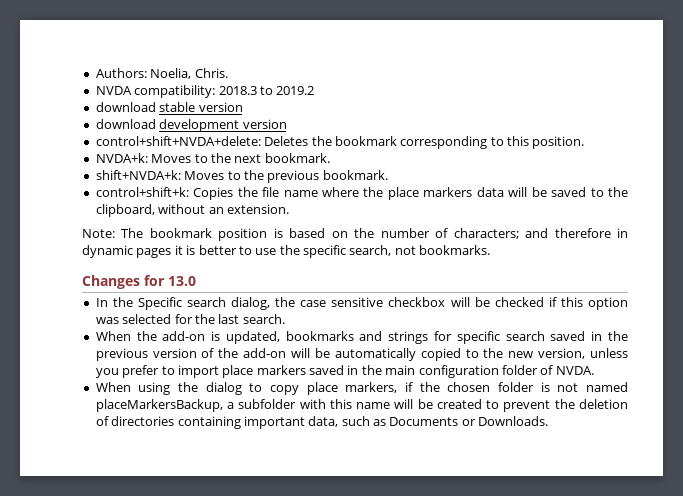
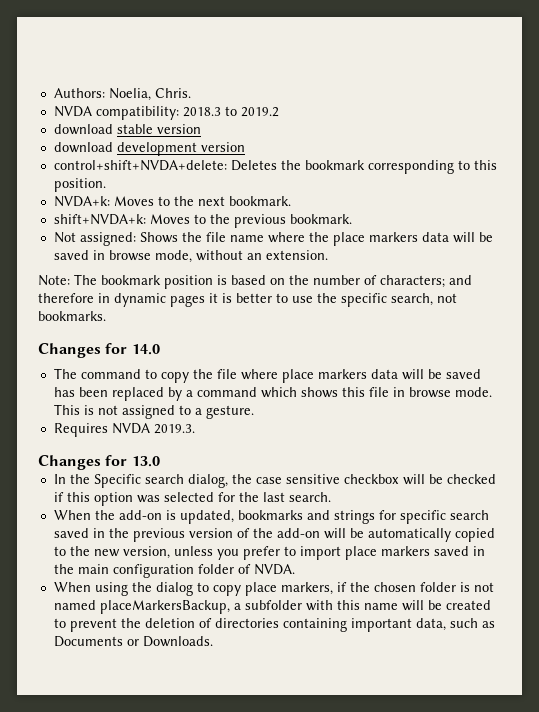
[95,187,234,200] control+shift+k: Copies -> [53,232,178,246] Not assigned: Shows
[590,187,628,197] [95,204,155,217] to the clipboard, -> [92,250,192,263] in browse mode,
(491, 250) none -> [38,343,160,358] [53,368,481,383] [53,387,492,401] [53,404,254,419] [53,423,195,437] // Changes for 14.0 // The command to copy the file where place markers data will be saved has been replaced by a command which shows this file in browse mode. This is not assigned to a gesture. // Requires NVDA 2019.3.

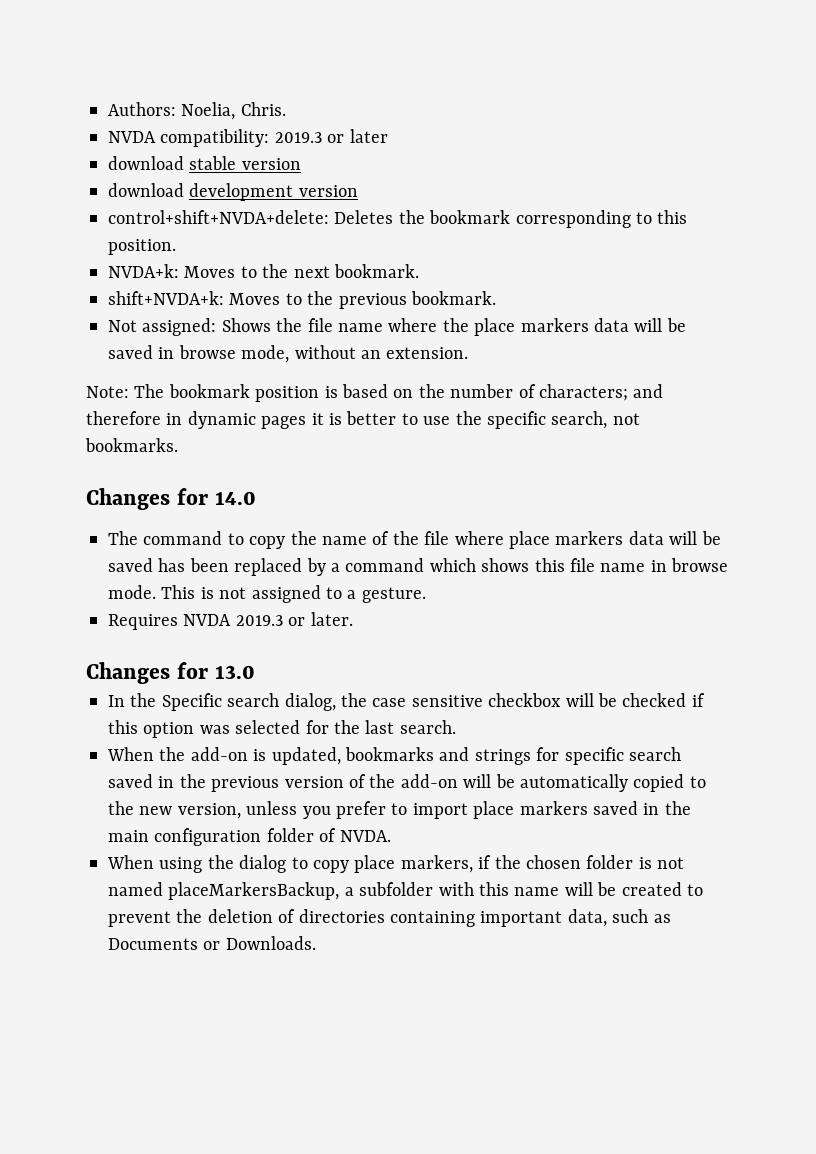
[182,106,279,117] 2018.3 to 2019.2 -> [274,129,388,143] 2019.3 or later
(213, 374) none -> [322,531,419,545] name of the
(389, 392) none -> [600,563,646,572] name
[153,424,195,434] 2019.3. -> [235,612,353,626] 2019.3 or later.

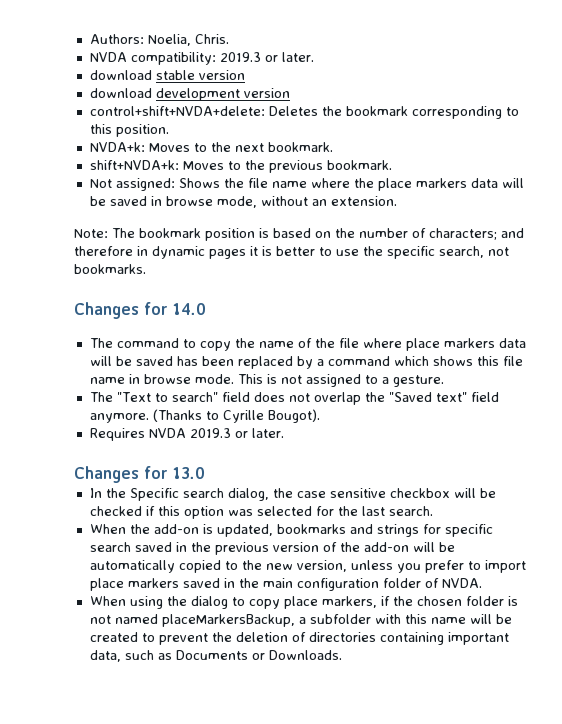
[349,129,388,143] later -> [281,52,314,62] later.
(426, 595) none -> [89,392,499,405] [89,409,320,423] // The "Text to search" field does not overlap the "Saved text" field anymore. (Thanks to Cyrille Bougot).

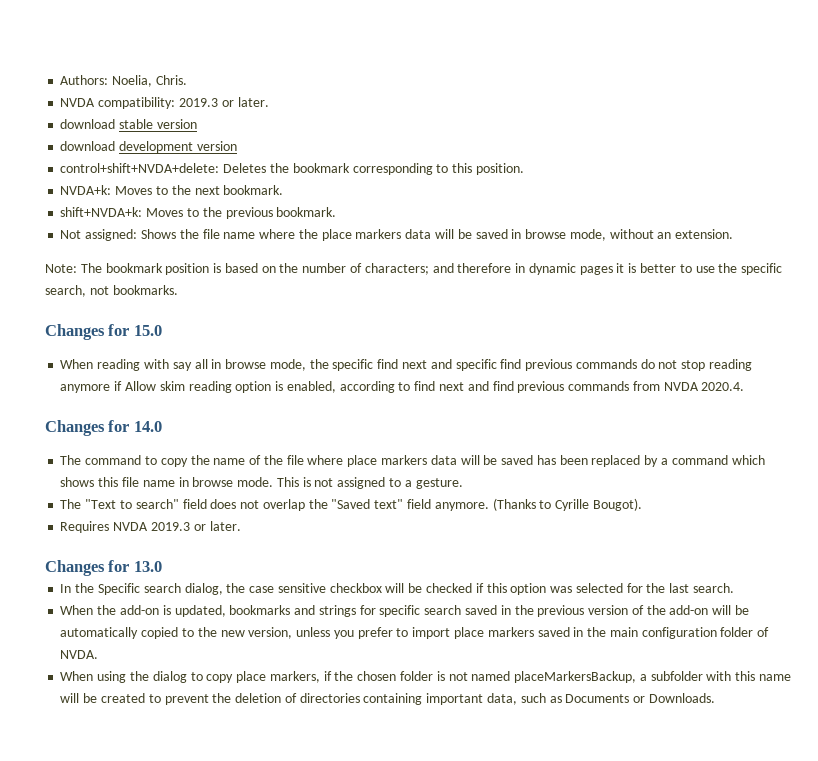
(146, 269) none -> [45,324,162,340] [60,359,752,371] [60,381,745,393] // Changes for 15.0 // When reading with say all in browse mode, the specific find next and specific find previous commands do not stop reading anymore if Allow skim reading option is enabled, according to find next and find previous commands from NVDA 2020.4.

